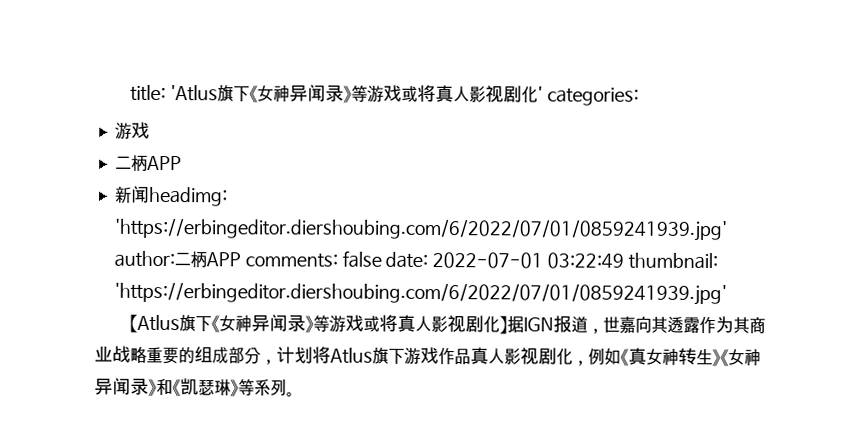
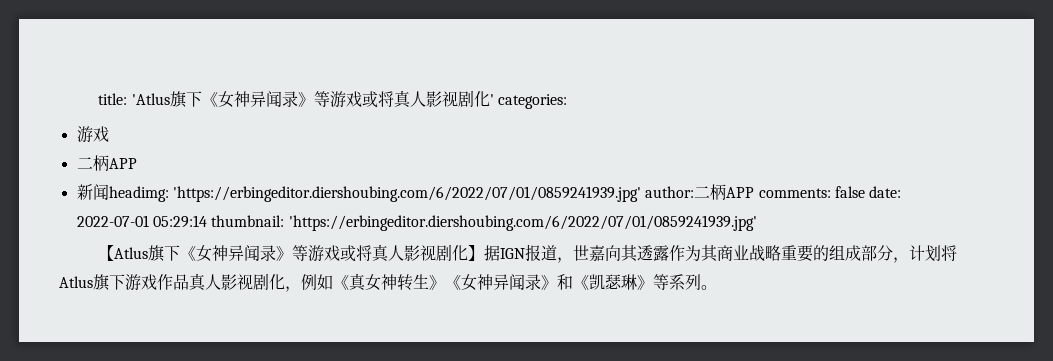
[547,252,625,269] 03:22:49 -> [152,215,207,228] 05:29:14

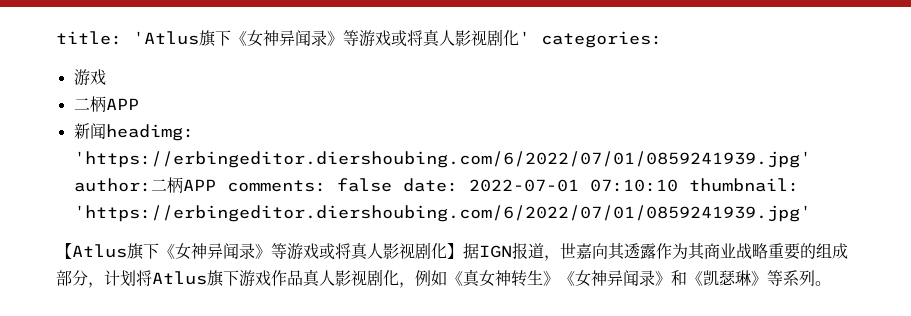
[152,215,207,228] 05:29:14 -> [589,179,678,192] 07:10:10

